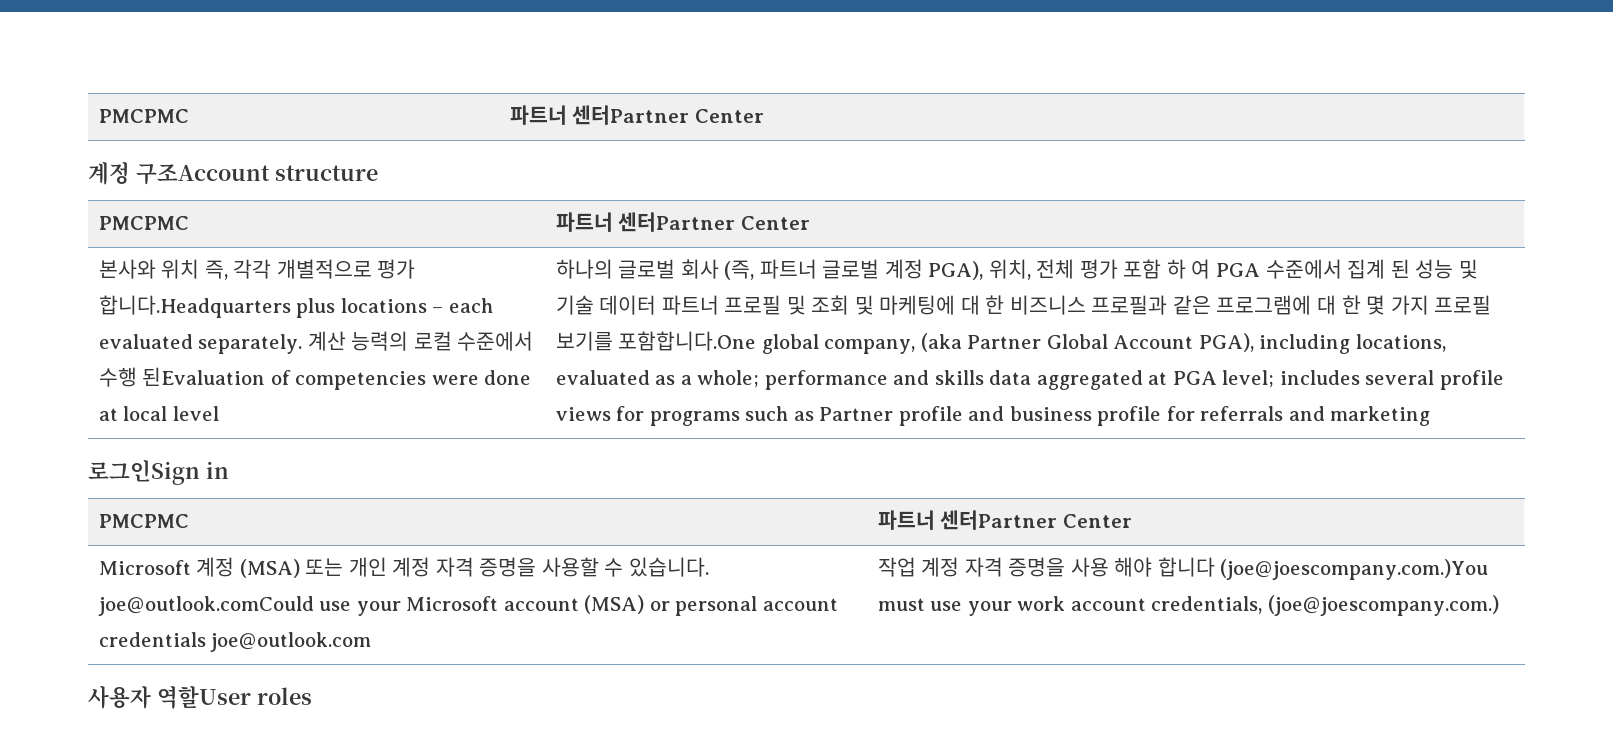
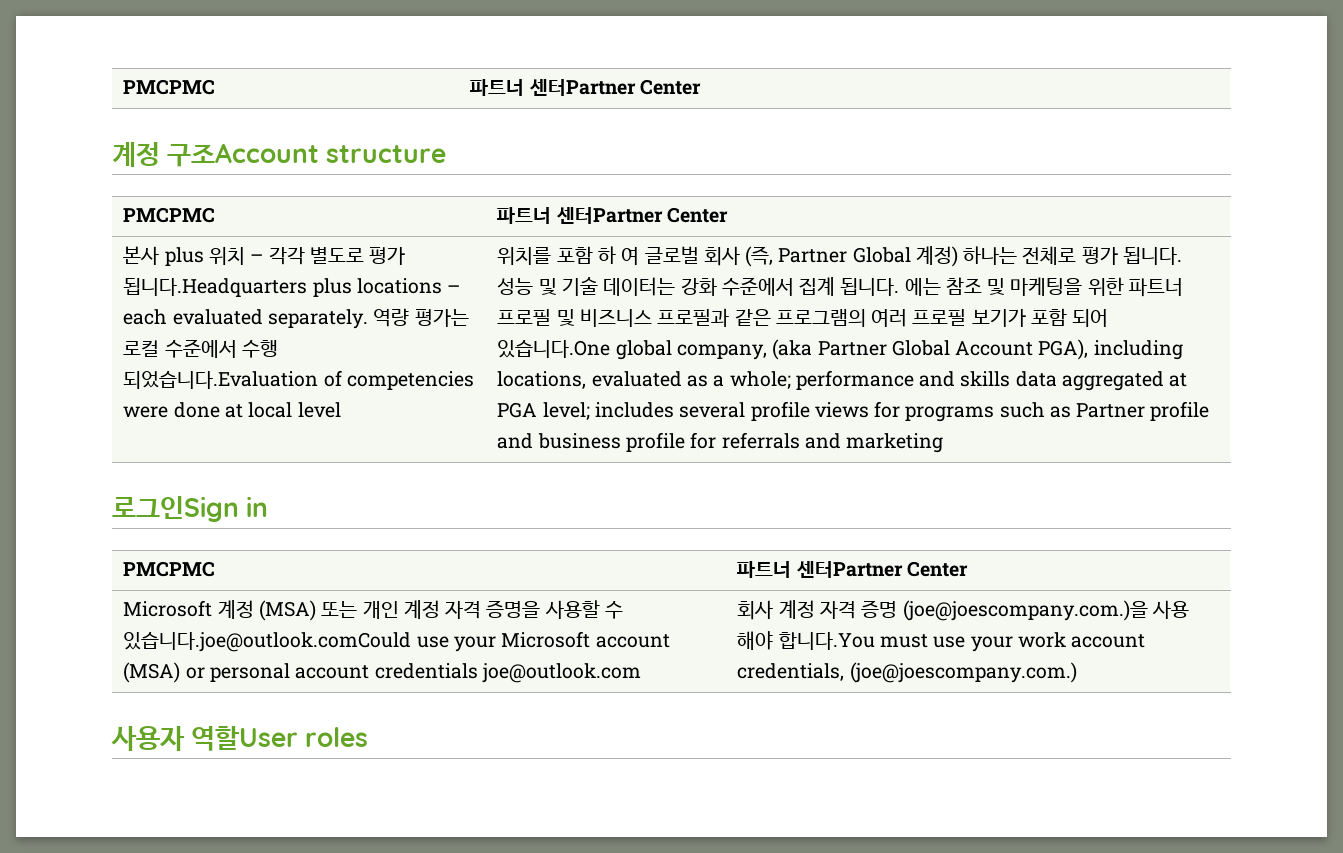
[98,259,416,280] [98,295,291,318] 본사와 위치 즉, 각각 개별적으로 평가 합니다.Headquarters -> [123,246,406,266] [123,278,308,297] 본사 plus 위치 – 각각 별도로 평가 됩니다.Headquarters
[307,331,409,351] 계산 능력의 -> [373,308,469,327] 역량 평가는
[142,367,266,386] 된Evaluation -> [123,371,319,389] 되었습니다.Evaluation
[555,259,1478,280] [555,295,1492,315] [555,331,757,351] 하나의 글로벌 회사 (즉, 파트너 글로벌 계정 PGA), 위치, 전체 평가 포함 하 여 PGA 수준에서 집계 된 성능 및 기술 데이터 파트너 프로필 및 조회 및 마케팅에 대 한 비즈니스 프로필과 같은 프로그램에 대 한 몇 가지 프로필 보기를 포함합니다.One -> [497,246,1182,267] [497,277,1183,297] [497,308,1109,327] [497,340,611,358] 위치를 포함 하 여 글로벌 회사 (즉, Partner Global 계정) 하나는 전체로 평가 됩니다. 성능 및 기술 데이터는 강화 수준에서 집계 됩니다. 에는 참조 및 마케팅을 위한 파트너 프로필 및 비즈니스 프로필과 같은 프로그램의 여러 프로필 보기가 포함 되어 있습니다.One
[628,557,709,577] [97,596,314,616] 있습니다. joe@outlook.comCould -> [123,632,412,652] 있습니다.joe@outlook.comCould
[877,557,1489,580] 작업 계정 자격 증명을 사용 해야 합니다 (joe@joescompany.com.)You -> [737,600,1189,621] [737,631,875,650] 회사 계정 자격 증명 (joe@joescompany.com.)을 사용 해야 합니다.You

